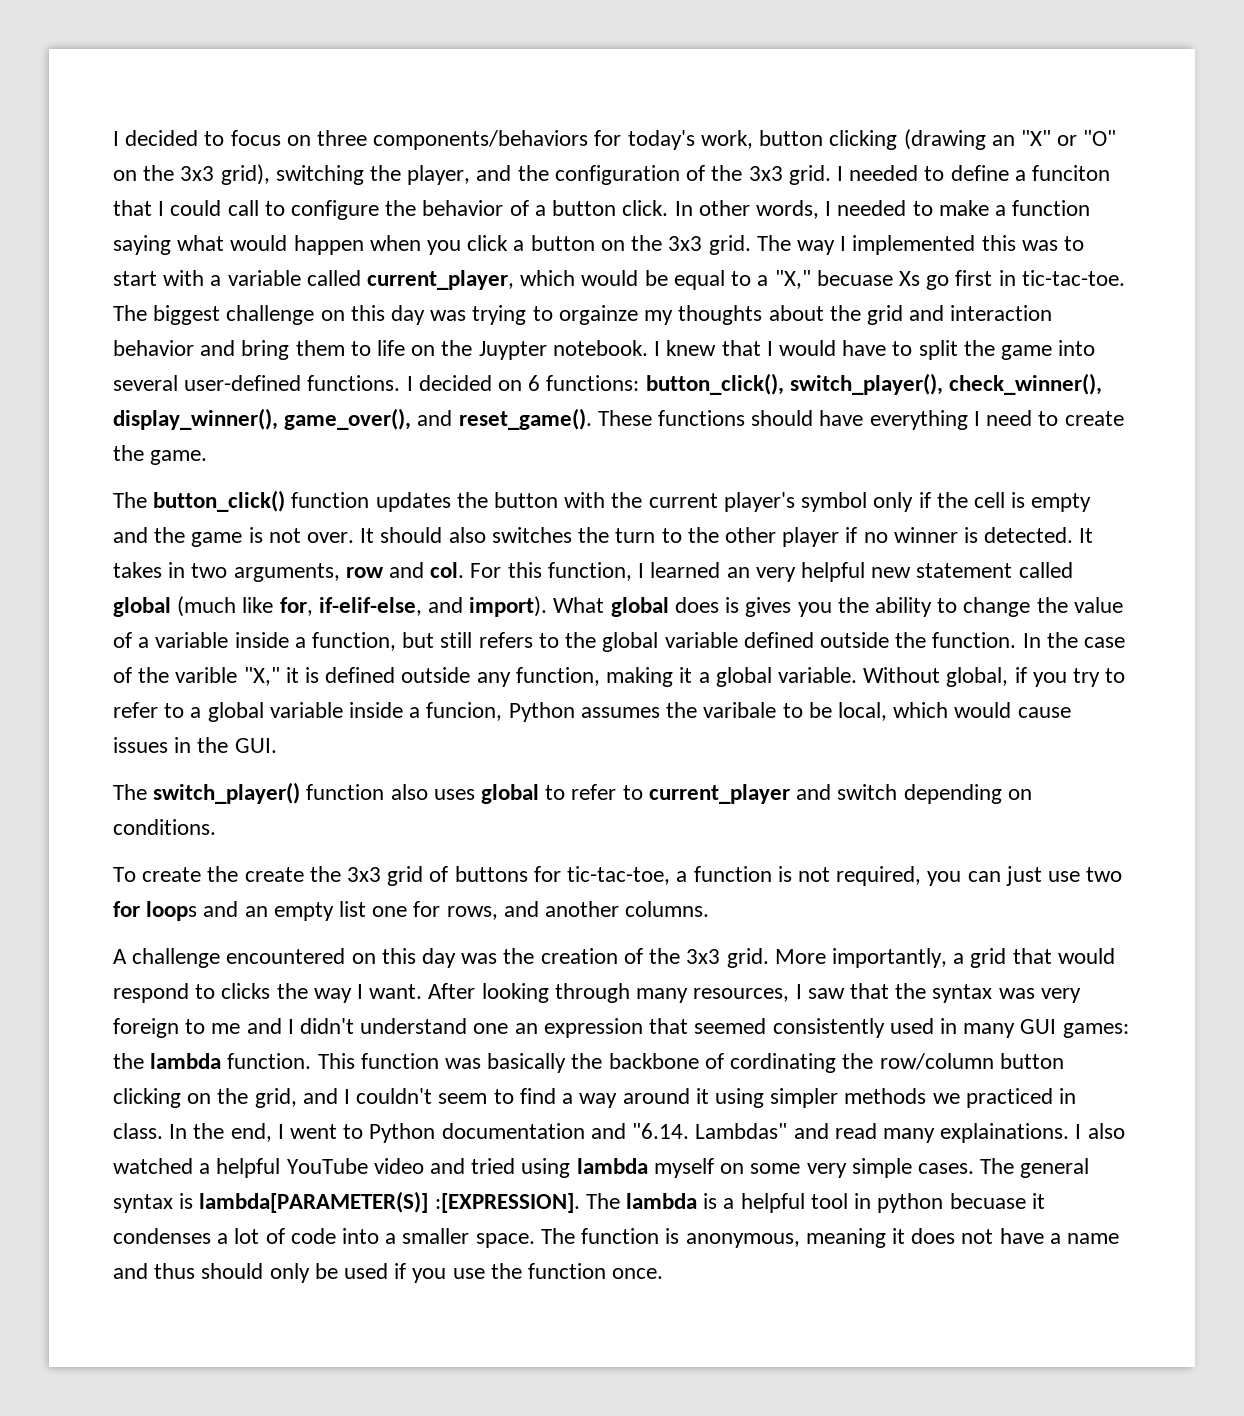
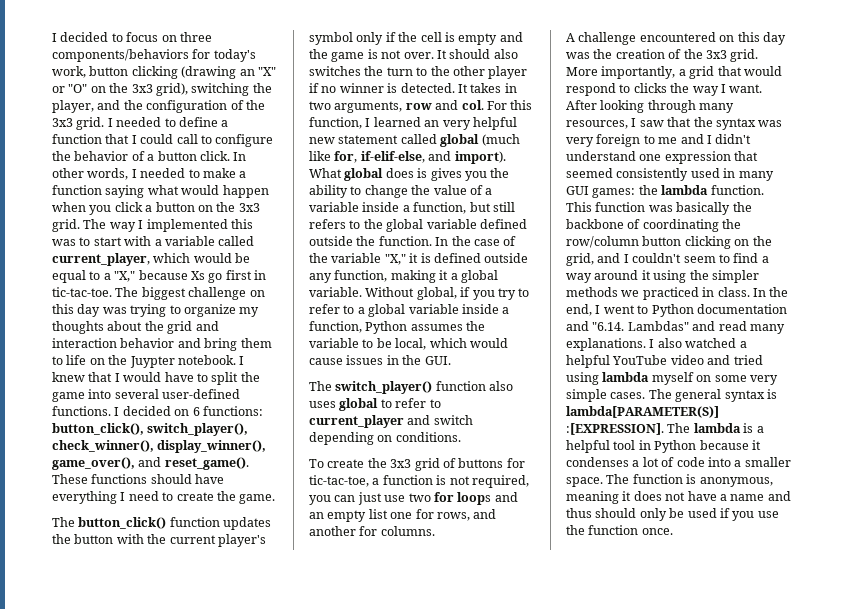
[1031,165,1110,181] funciton -> [52,134,102,144] function
[816,270,893,286] becuase -> [138,270,188,280] because
[558,305,638,325] orgainze -> [183,304,236,317] organize
[175,667,238,683] varible -> [331,253,382,263] variable
[426,702,503,721] funcion, -> [309,321,362,333] function,
[703,702,777,718] varibale -> [309,338,359,348] variable
[244,866,341,882] create the -> (387, 463) none
(620, 909) none -> [359,526,378,536] for
[514,1023,538,1034] an -> (662, 157) none
[730,1053,837,1073] cordinating -> [642,219,719,232] coordinating
(764, 1098) none -> [689,270,709,280] the
[940,1123,1070,1143] explainations. -> [566,338,646,351] explanations.
[877,1193,1026,1213] python becuase -> [654,440,749,453] Python because

